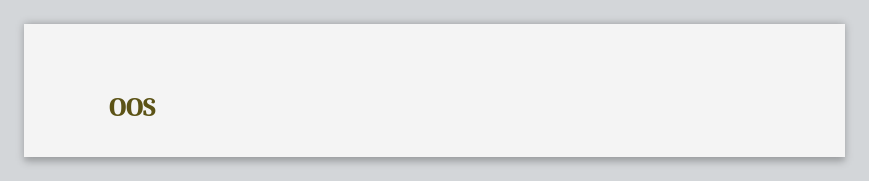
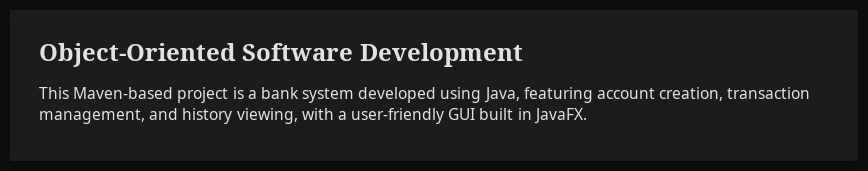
[109,98,156,116] OOS -> [39,43,523,67] [39,87,811,103] [39,108,587,124] Object-Oriented Software Development // This Maven-based project is a bank system developed using Java, featuring account creation, transaction management, and history viewing, with a user-friendly GUI built in JavaFX.

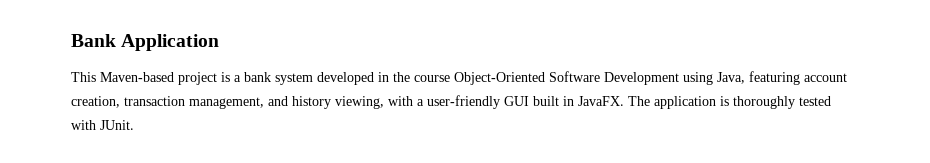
[39,43,523,67] Object-Oriented Software Development -> [71,34,220,51] Bank Application
(437, 95) none -> [378,71,679,85] in the course Object-Oriented Software Development
(587, 116) none -> [628,96,831,109] [71,120,134,130] The application is thoroughly tested with JUnit.

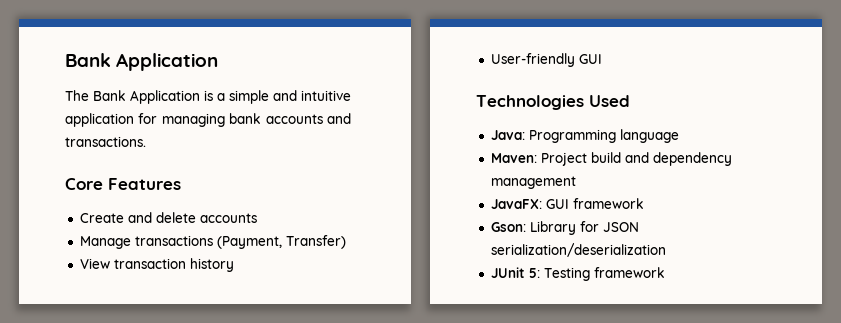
[71,71,847,85] [71,95,831,109] [71,120,134,130] This Maven-based project is a bank system developed in the course Object-Oriented Software Development using Java, featuring account creation, transaction management, and history viewing, with a user-friendly GUI built in JavaFX. The application is thoroughly tested with JUnit. -> [65,90,351,104] [65,113,351,127] [65,136,146,147] [65,178,181,190] [79,212,257,223] [79,235,346,249] [79,258,234,272] [490,53,602,67] [476,95,630,110] [490,129,679,143] [490,152,732,166] [490,176,576,189] [490,198,644,209] [490,221,639,235] [490,243,666,257] [490,267,665,281] The Bank Application is a simple and intuitive application for managing bank accounts and transactions. // Core Features // Create and delete accounts // Manage transactions (Payment, Transfer) // View transaction history // User-friendly GUI // Technologies Used // Java: Programming language // Maven: Project build and dependency management // JavaFX: GUI framework // Gson: Library for JSON serialization/deserialization // JUnit 5: Testing framework

